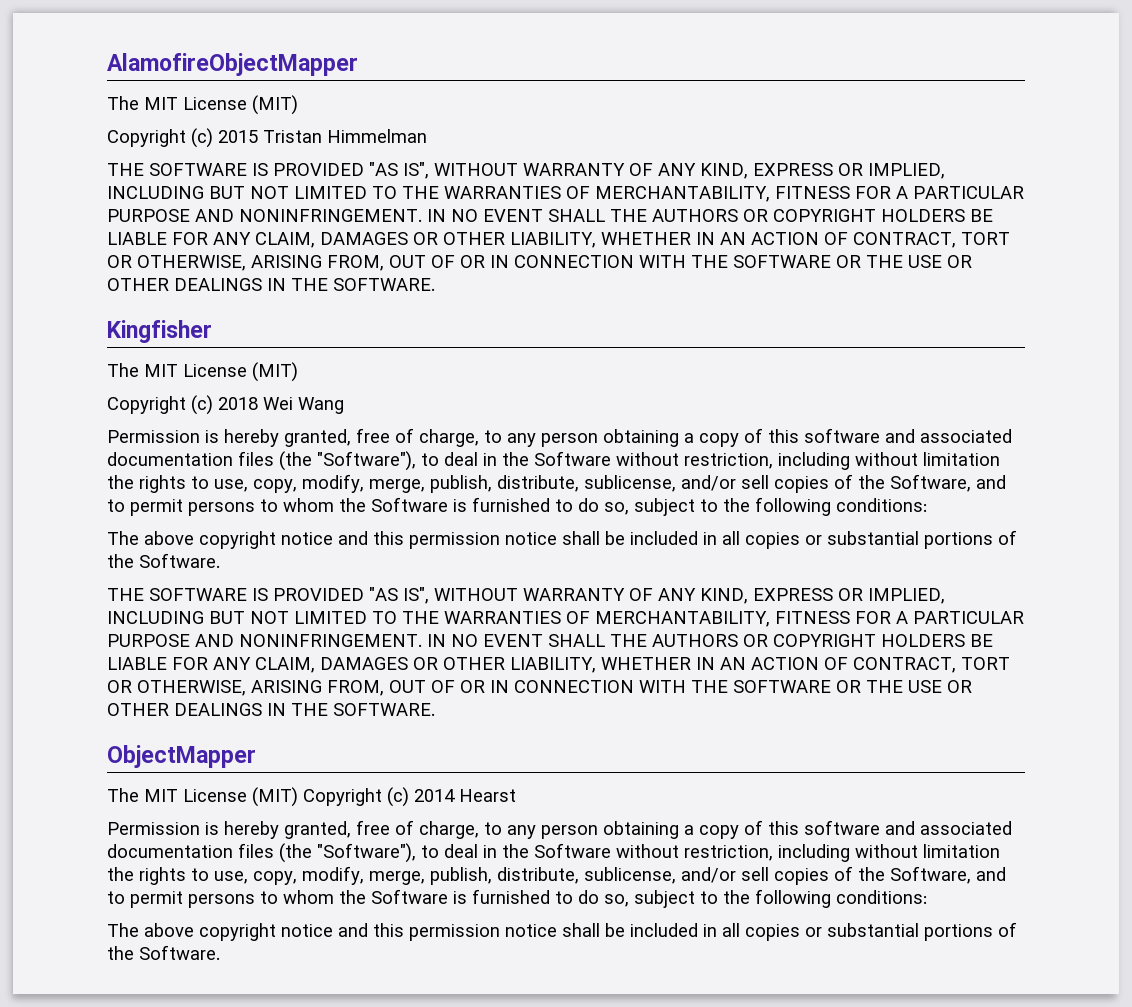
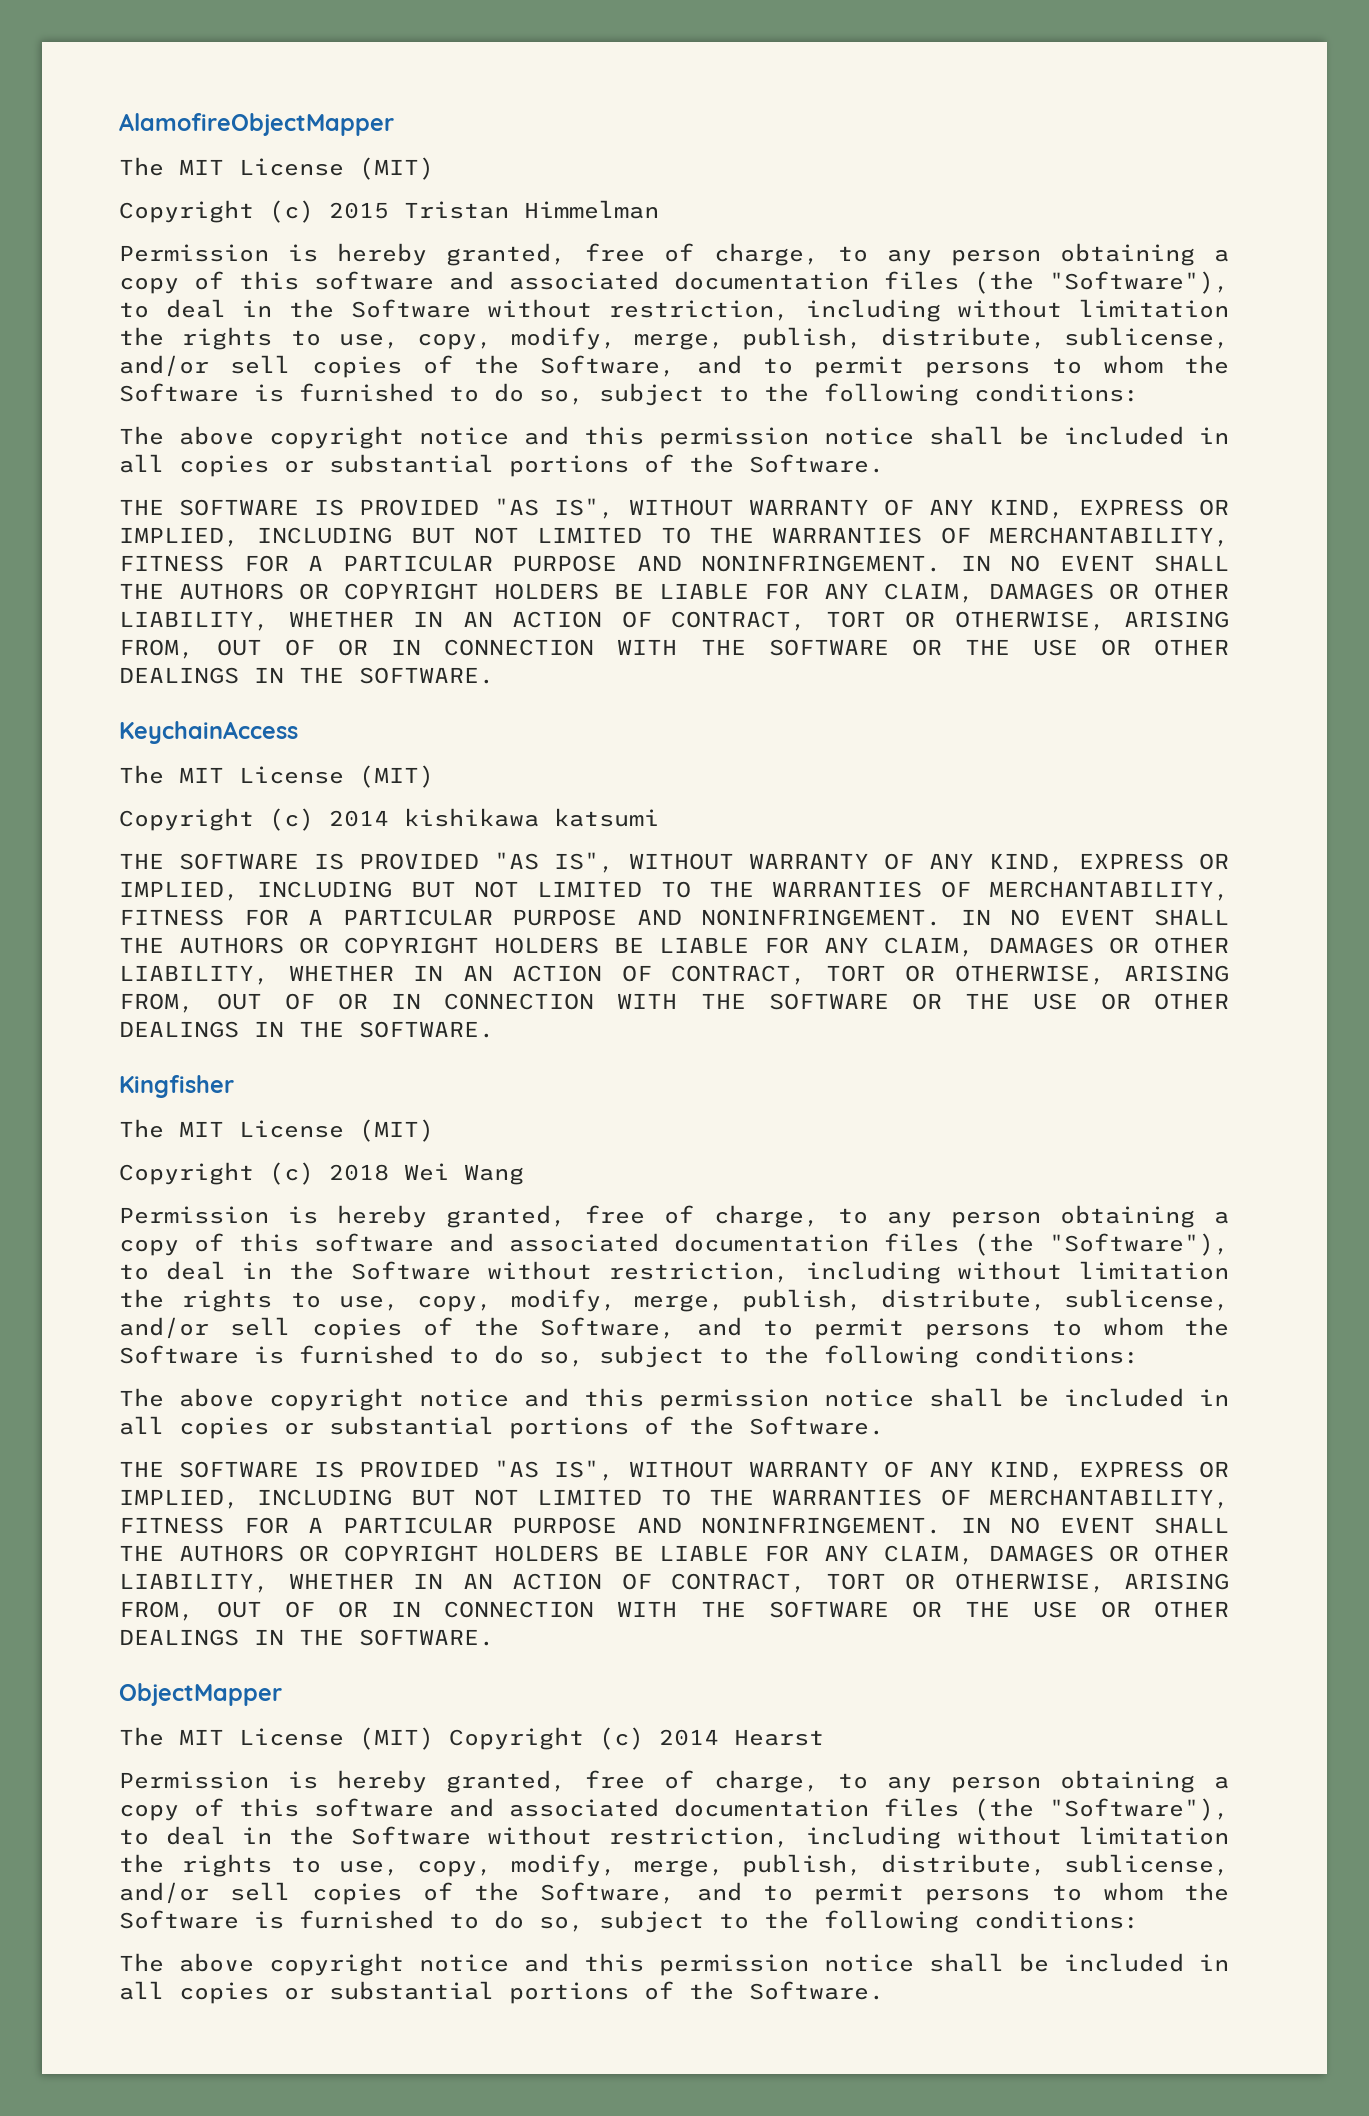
(427, 136) none -> [119,243,1229,266] [119,271,1229,294] [119,299,1229,322] [119,327,1229,350] [119,355,1229,378] [119,383,1139,406] [119,426,1229,449] [119,454,884,477] [119,498,1229,519] [119,527,1229,547] [119,555,1229,572] [119,583,1229,603] [119,611,1229,631] [119,639,1230,659] [119,667,494,684] [119,721,298,744] [119,765,434,788] [119,808,659,831] // Permission is hereby granted, free of charge, to any person obtaining a copy of this software and associated documentation files (the "Software"), to deal in the Software without restriction, including without limitation the rights to use, copy, modify, merge, publish, distribute, sublicense, and/or sell copies of the Software, and to permit persons to whom the Software is furnished to do so, subject to the following conditions: // The above copyright notice and this permission notice shall be included in all copies or substantial portions of the Software. // THE SOFTWARE IS PROVIDED "AS IS", WITHOUT WARRANTY OF ANY KIND, EXPRESS OR IMPLIED, INCLUDING BUT NOT LIMITED TO THE WARRANTIES OF MERCHANTABILITY, FITNESS FOR A PARTICULAR PURPOSE AND NONINFRINGEMENT. IN NO EVENT SHALL THE AUTHORS OR COPYRIGHT HOLDERS BE LIABLE FOR ANY CLAIM, DAMAGES OR OTHER LIABILITY, WHETHER IN AN ACTION OF CONTRACT, TORT OR OTHERWISE, ARISING FROM, OUT OF OR IN CONNECTION WITH THE SOFTWARE OR THE USE OR OTHER DEALINGS IN THE SOFTWARE. // KeychainAccess // The MIT License (MIT) // Copyright (c) 2014 kishikawa katsumi

